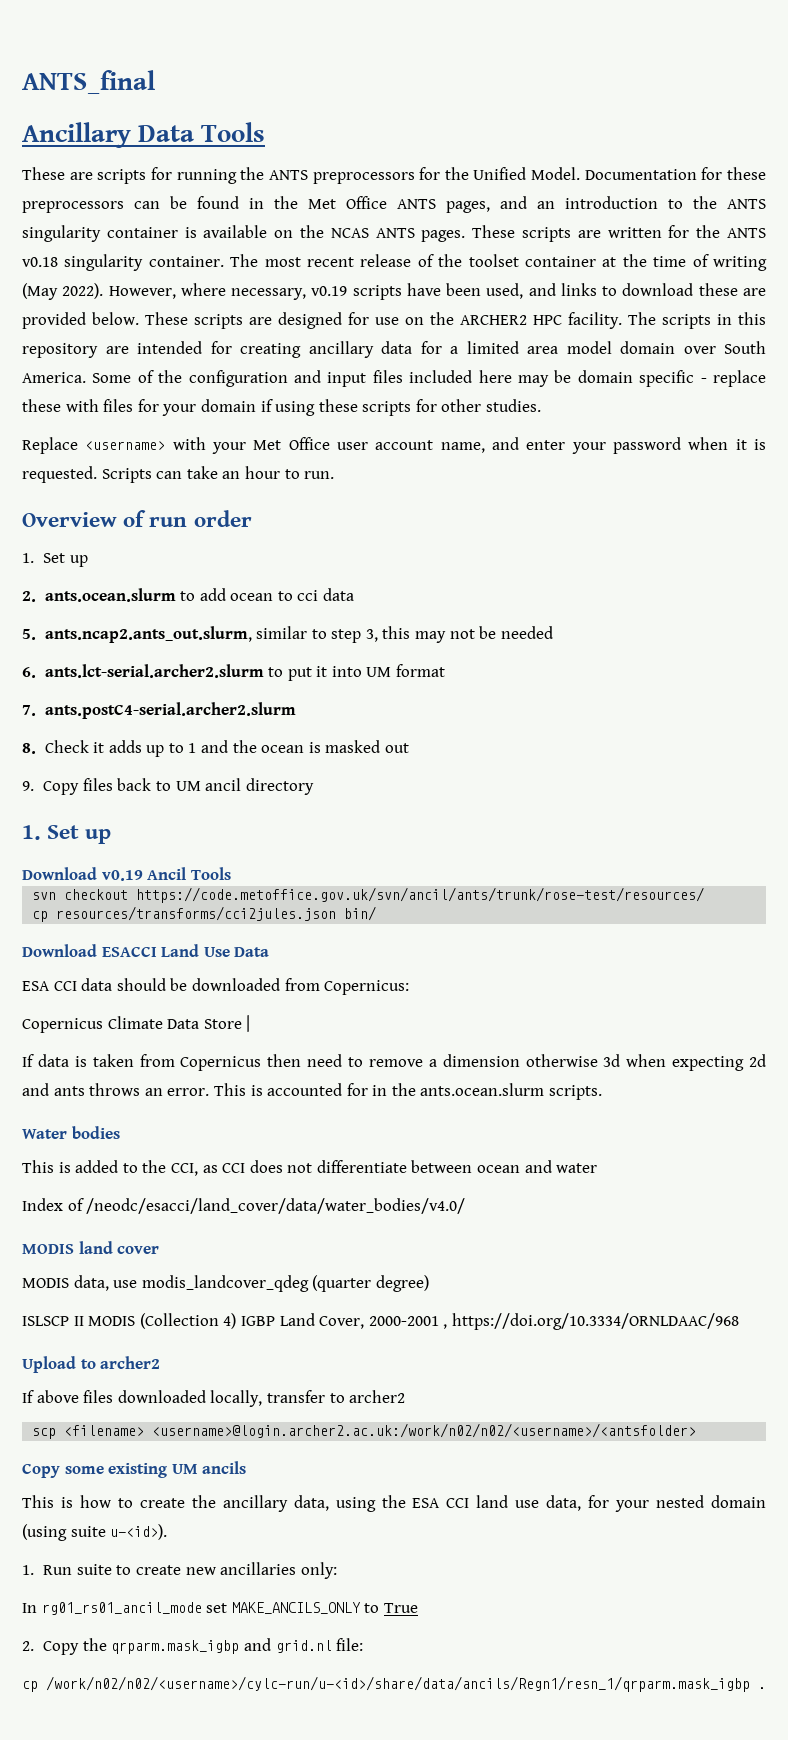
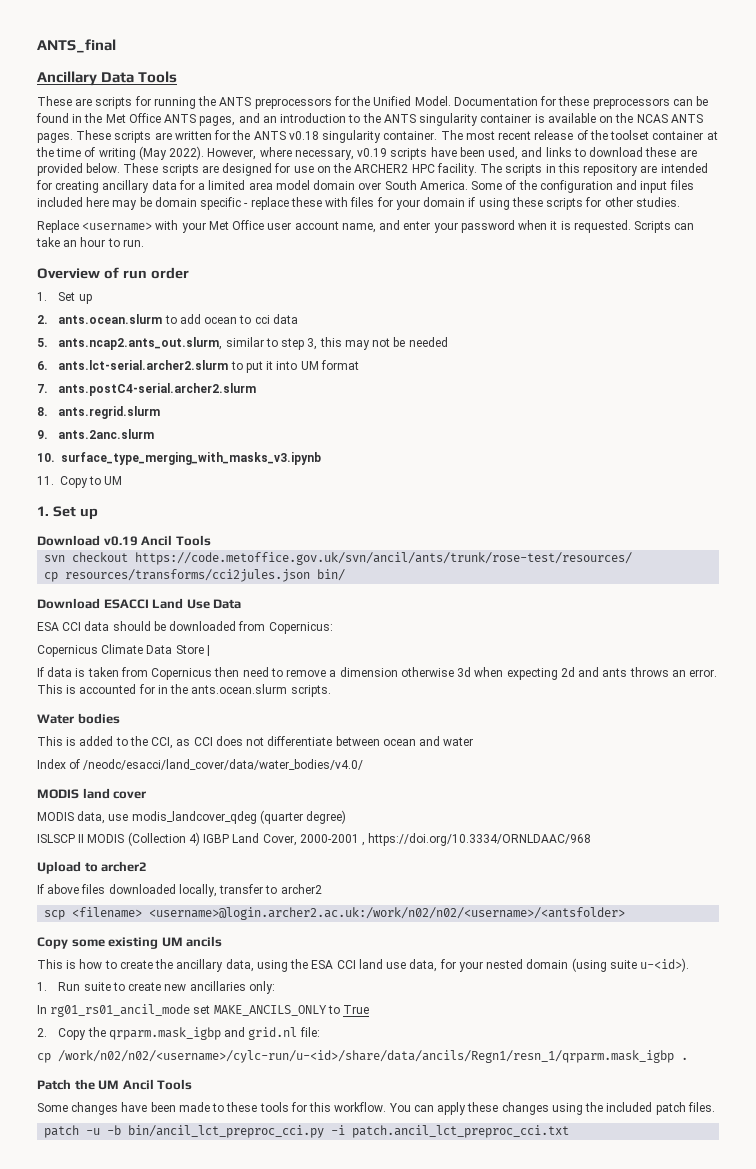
[44,740,409,757] [22,778,152,795] Check it adds up to 1 and the ocean is masked out // 9. Copy files back -> [58,406,161,419] [37,429,155,439] [37,452,321,465] [37,476,88,488] ants.regrid.slurm // 9. ants.2anc.slurm // 10. surface_type_merging_with_masks_v3.ipynb // 11. Copy
[205,778,314,795] ancil directory -> (123, 480) none
(766, 1688) none -> [37,1079,193,1090] [37,1102,715,1115] [44,1125,570,1138] // Patch the UM Ancil Tools // Some changes have been made to these tools for this workflow. You can apply these changes using the included patch files. // patch -u -b bin/ancil_lct_preproc_cci.py -i patch.ancil_lct_preproc_cci.txt

